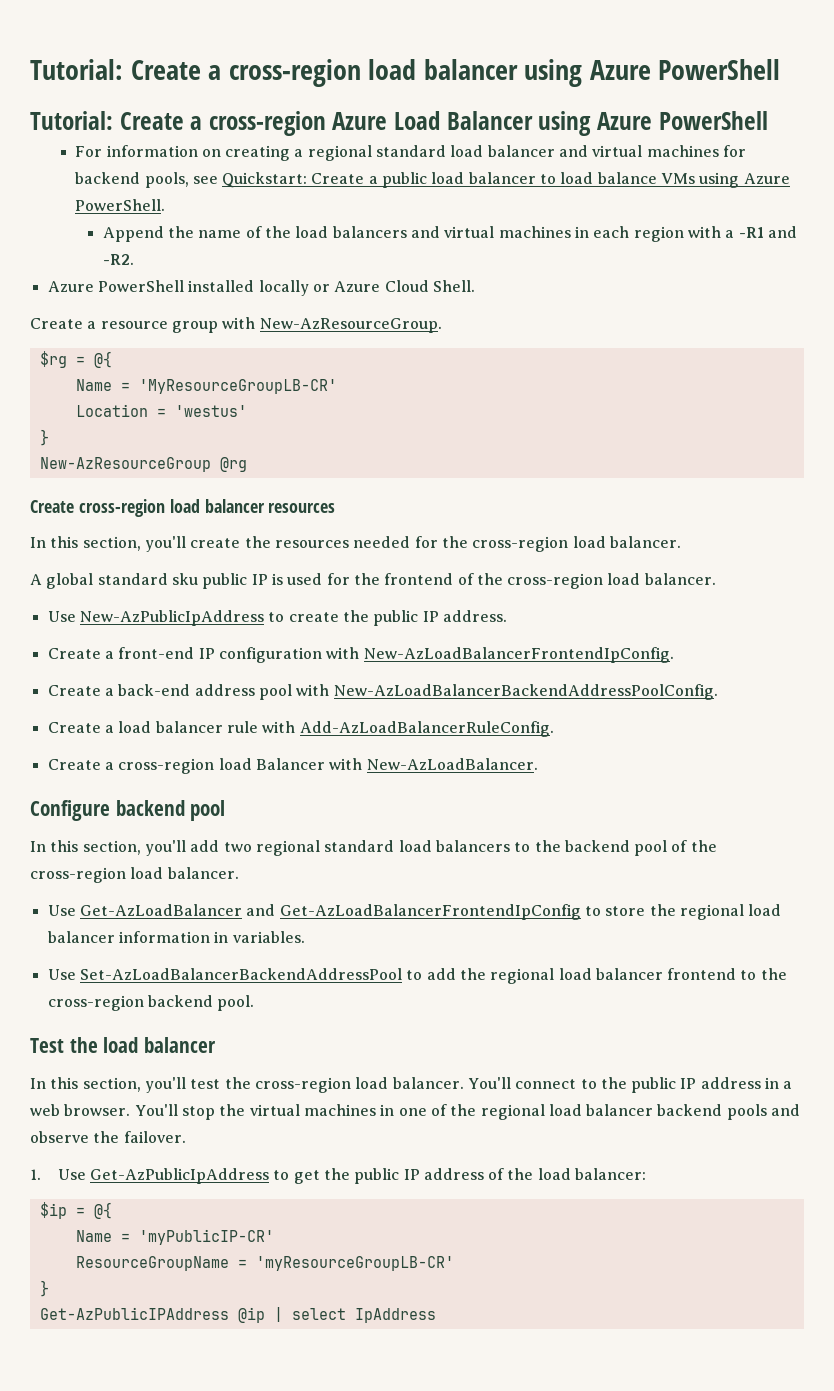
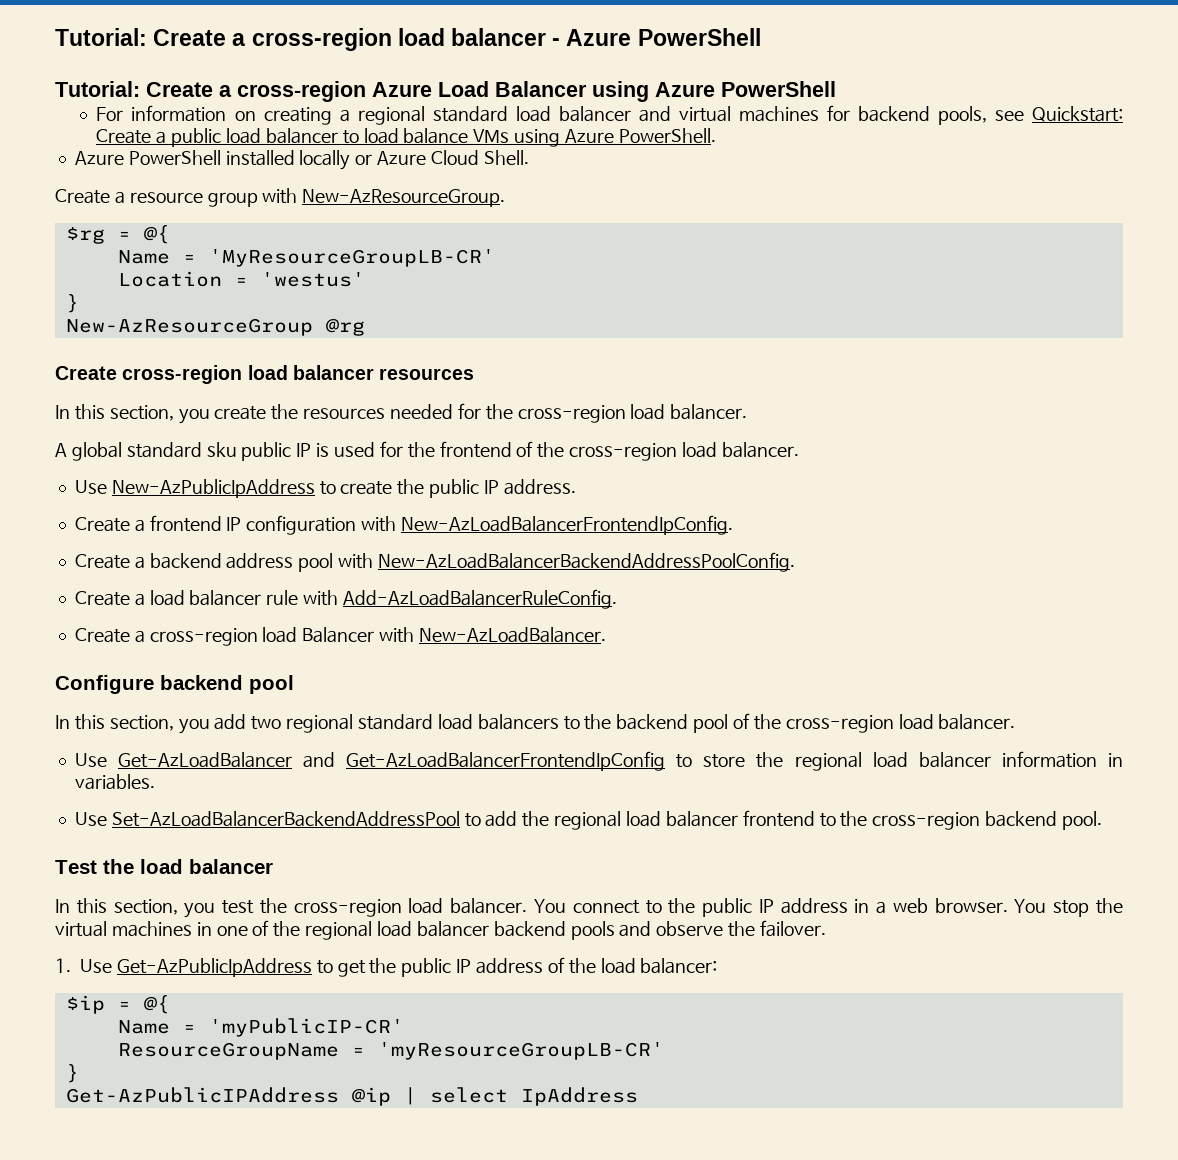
[524,59,583,87] using -> [552,38,561,46] -
[102,226,797,242] [102,254,134,265] // Append the name of the load balancers and virtual machines in each region with a -R1 and -R2. -> (716, 135) none
[144,536,186,552] you'll -> [178,409,210,424] you
[118,647,195,659] front-end -> [149,515,222,532] frontend
[118,684,191,696] back-end -> [149,553,222,569] backend
[144,840,186,856] you'll -> [178,719,210,734] you
[144,1077,186,1093] you'll -> [184,903,216,918] you
[467,1077,511,1089] You'll -> [533,899,566,913] You
[134,1104,178,1116] You'll -> [1014,899,1047,913] You

